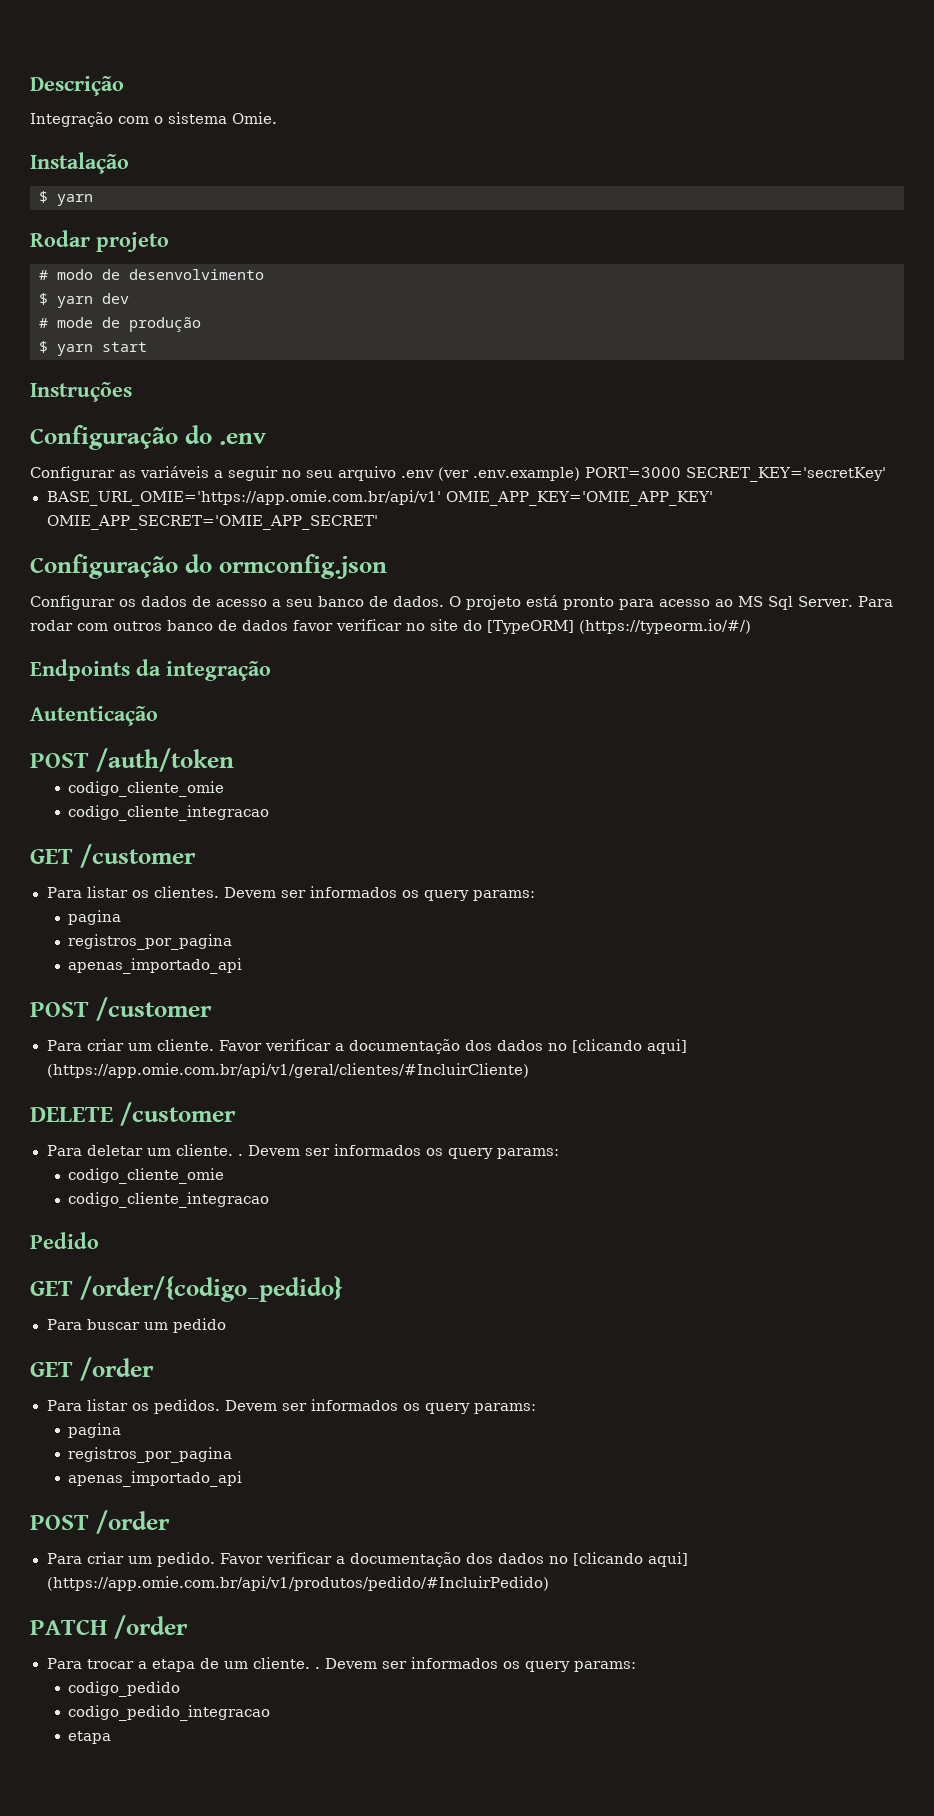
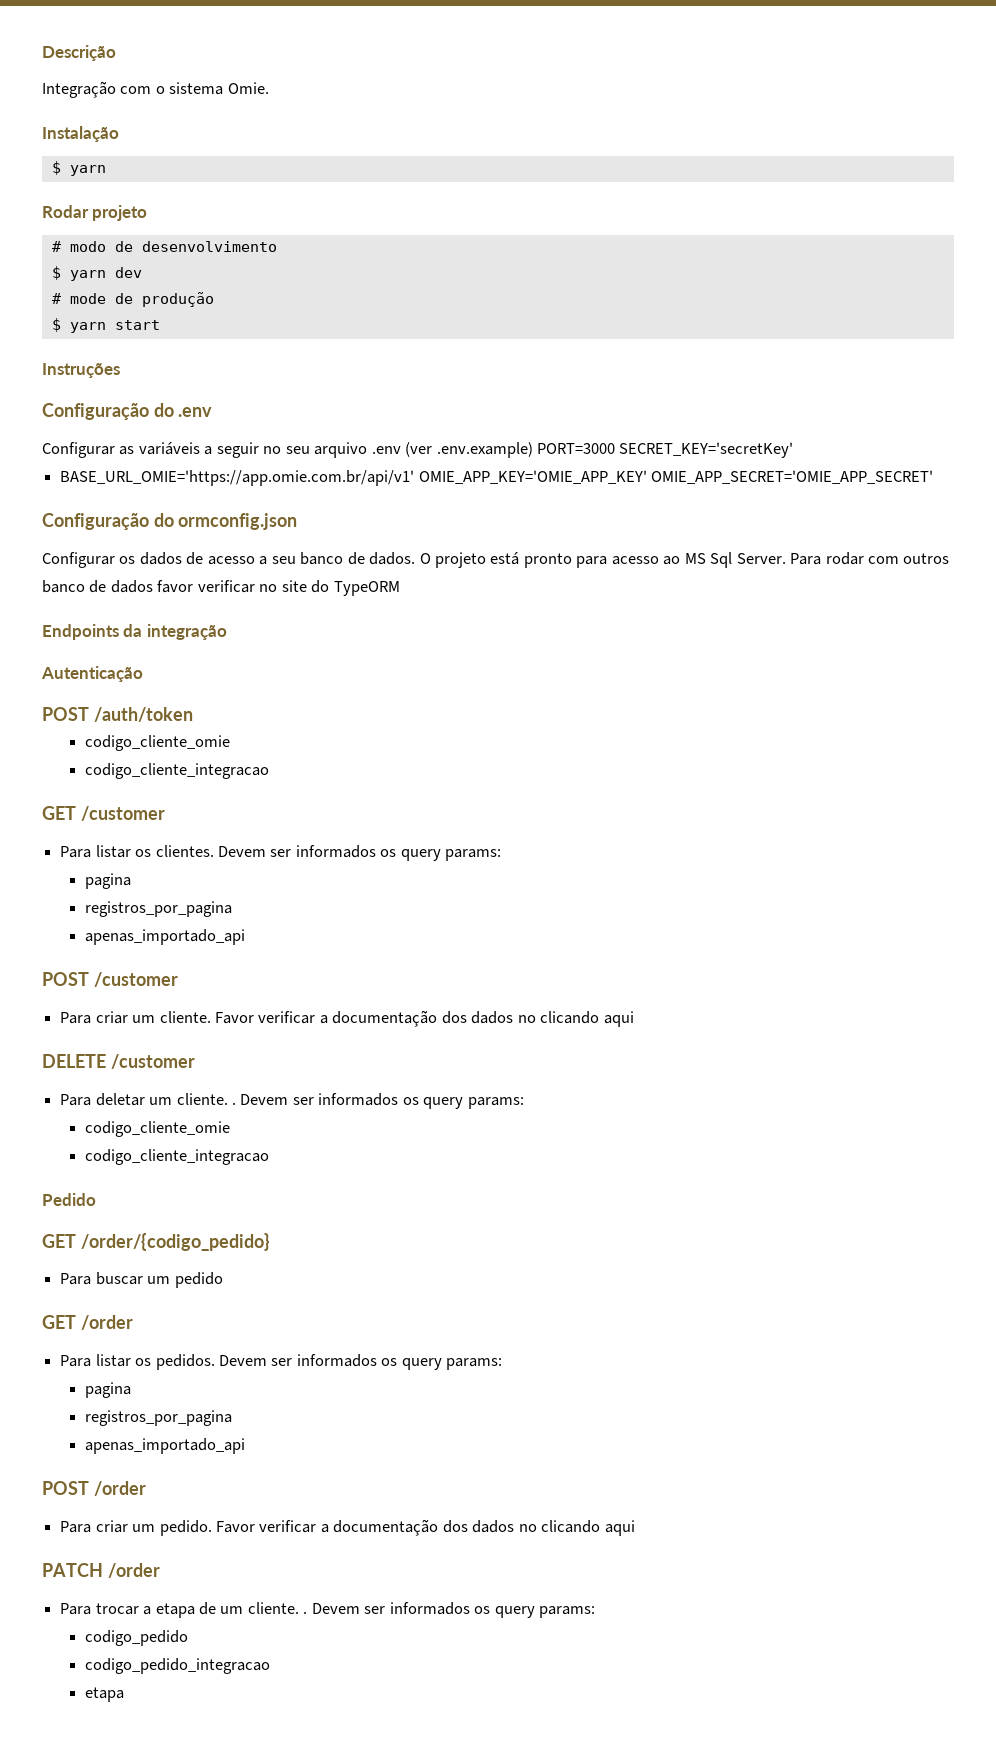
[487,619,751,634] [TypeORM] (https://typeorm.io/#/) -> [333,581,400,596] TypeORM
[572,1039,688,1054] [46,1063,529,1078] [clicando aqui] (https://app.omie.com.br/api/v1/geral/clientes/#IncluirCliente) -> [540,1011,634,1027] clicando aqui
[573,1552,689,1567] [46,1576,549,1591] [clicando aqui] (https://app.omie.com.br/api/v1/produtos/pedido/#IncluirPedido) -> [541,1520,635,1536] clicando aqui

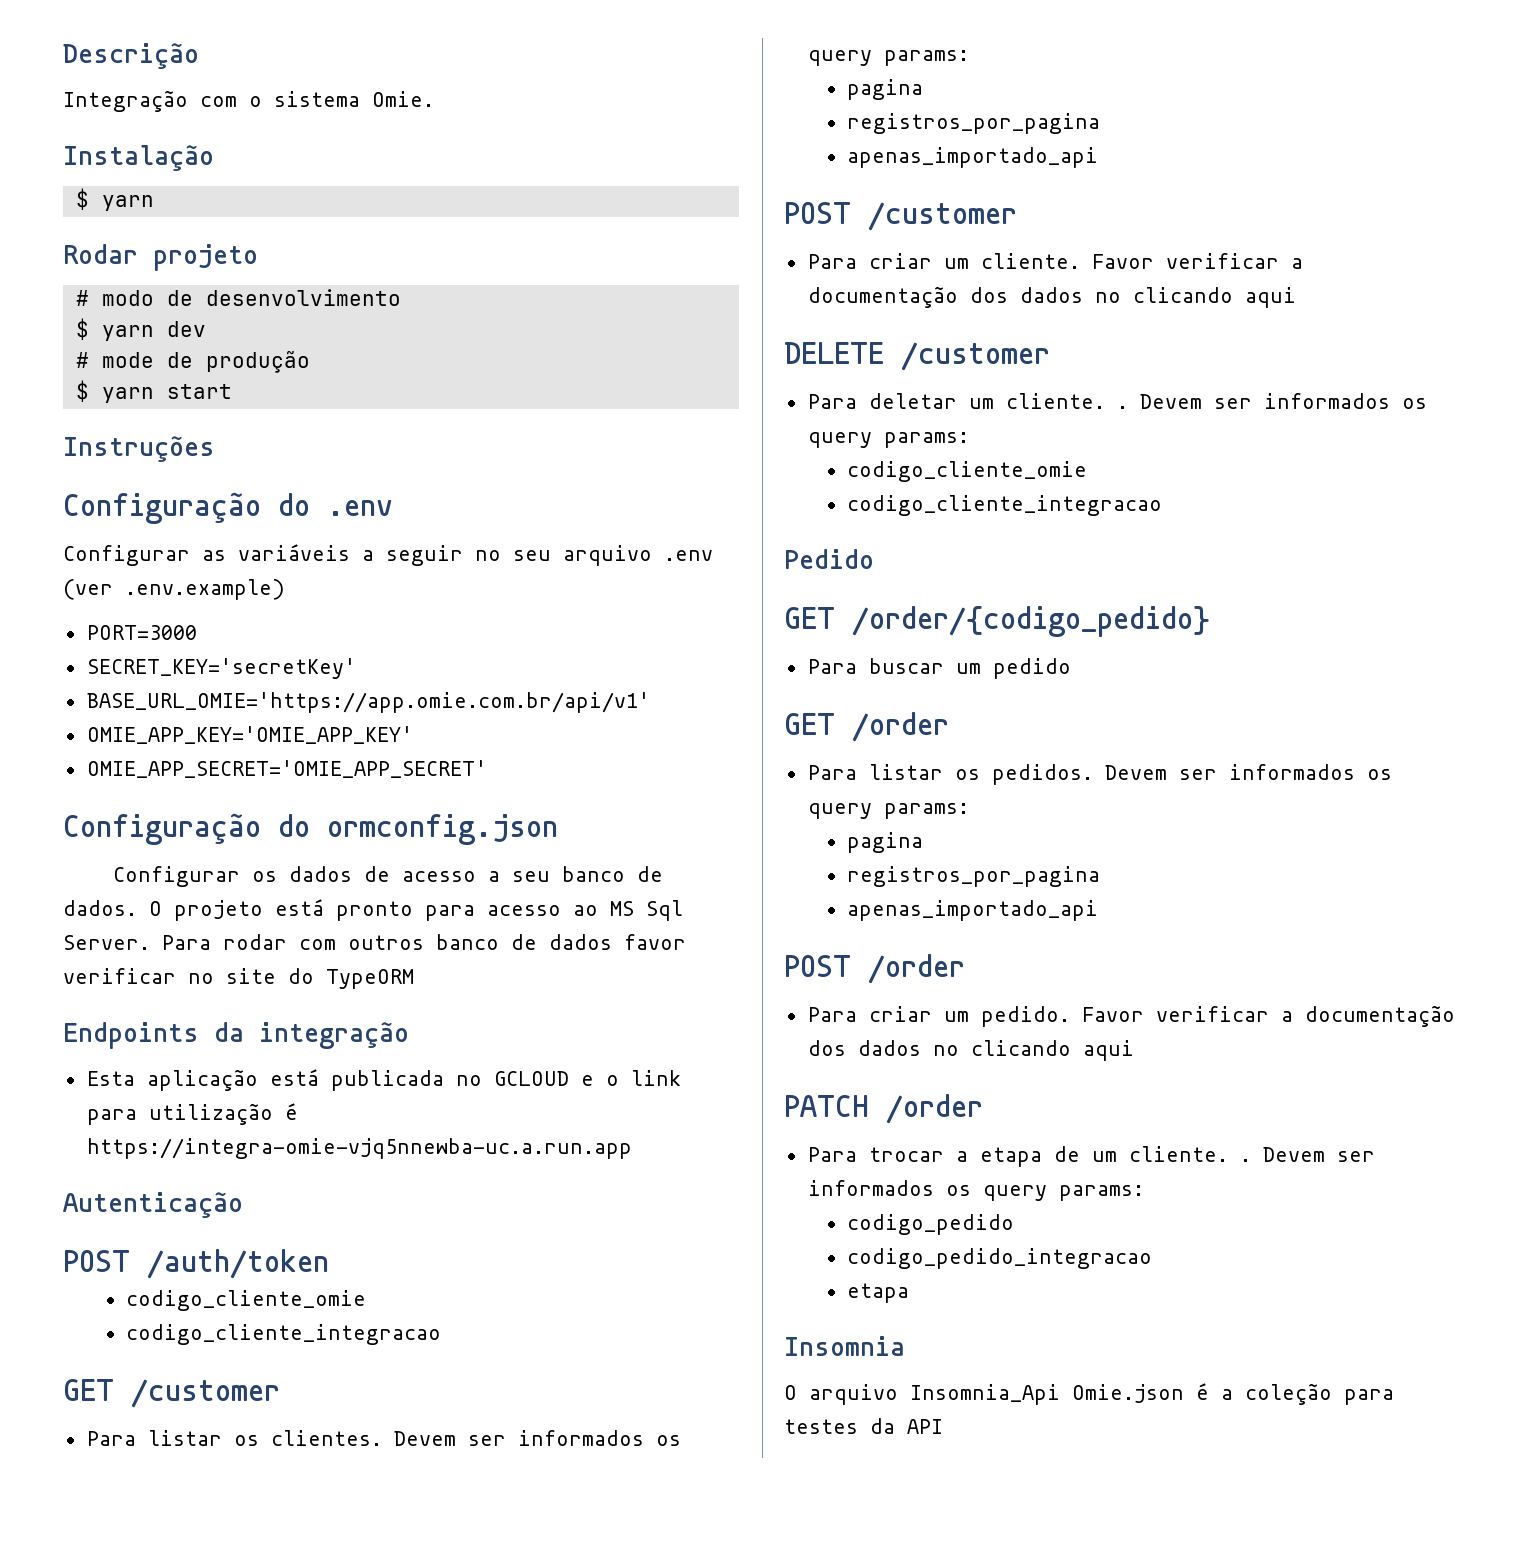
(533, 450) none -> (285, 589) //
(616, 448) none -> (197, 632) //
(415, 478) none -> (650, 702) //
(647, 477) none -> (413, 735) //
(227, 632) none -> [86,1069,681,1091] [86,1103,298,1125] [86,1138,632,1159] // Esta aplicação está publicada no GCLOUD e o link para utilização é https://integra-omie-vjq5nnewba-uc.a.run.app
(124, 1694) none -> [784,1336,905,1356] [784,1383,1394,1405] [784,1418,943,1434] // Insomnia // O arquivo Insomnia_Api Omie.json é a coleção para testes da API

